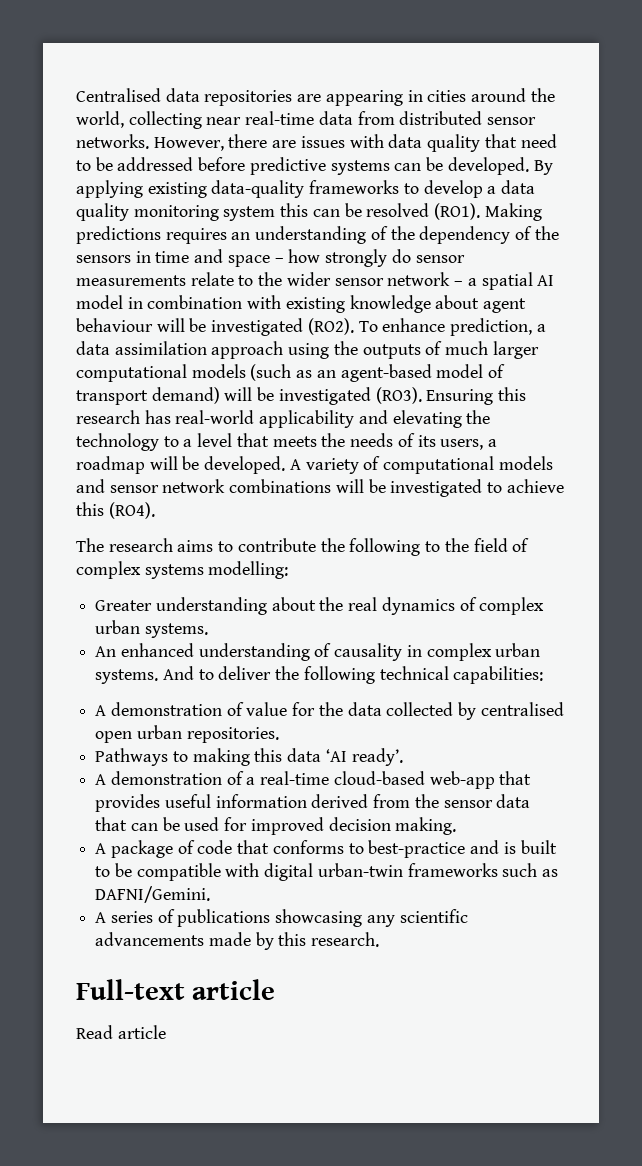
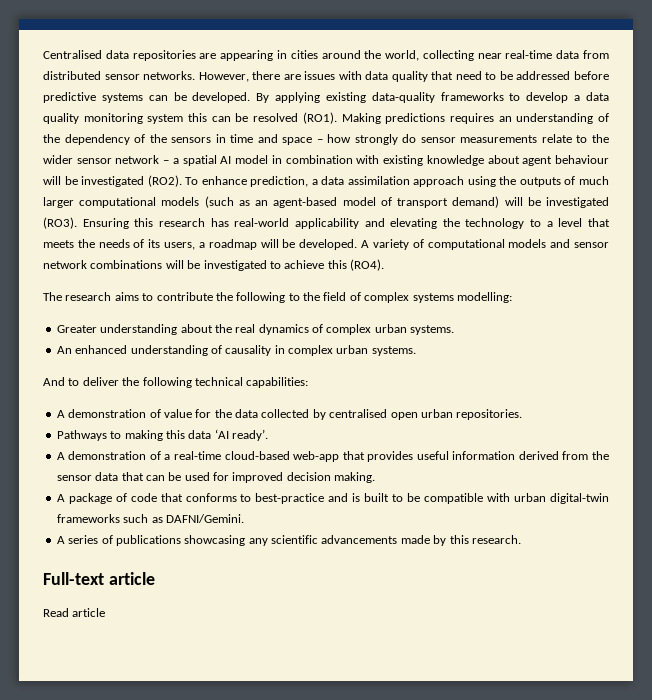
(159, 676) none -> (416, 351) //
[264,863,403,881] digital urban-twin -> [514,493,609,504] urban digital-twin

